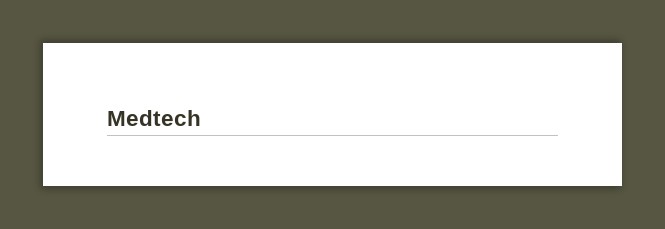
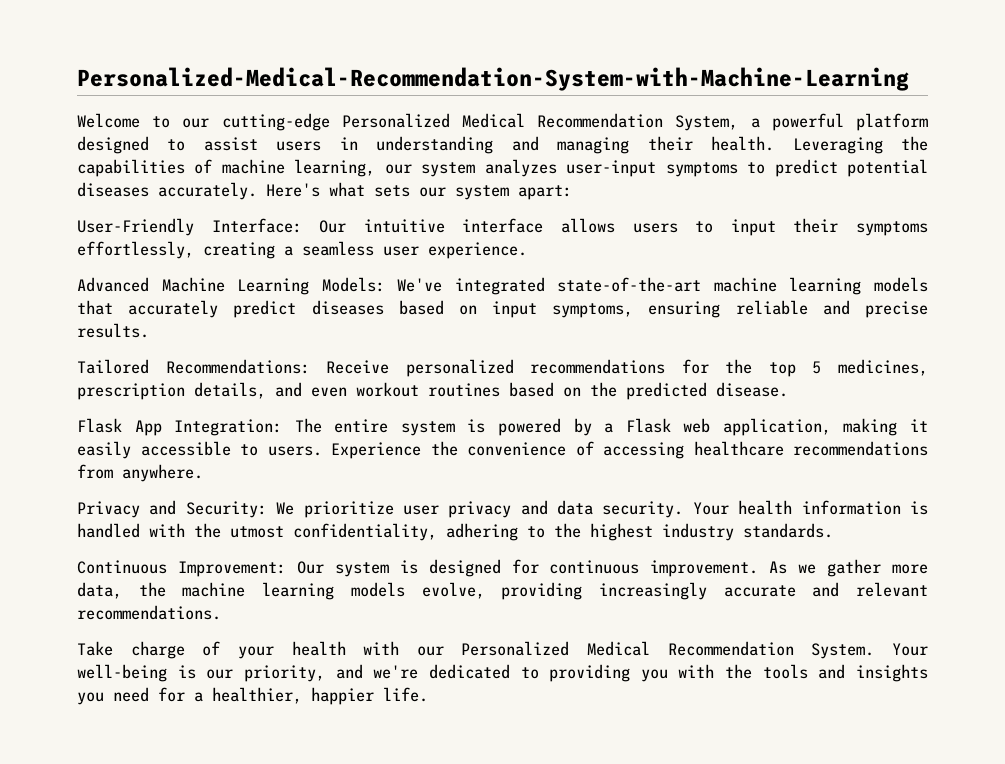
[107,110,201,126] Medtech -> [77,67,909,91] [77,113,929,131] [77,136,929,154] [77,159,929,177] [77,182,572,200] [77,218,929,236] [77,241,527,259] [77,277,928,295] [77,300,928,318] [77,323,149,338] [77,359,928,377] [77,382,788,400] [77,418,928,436] [77,441,928,459] [77,464,203,482] [77,500,928,518] [77,523,833,541] [77,559,928,577] [77,582,929,600] [77,605,221,620] [77,641,928,659] [77,664,928,682] [77,687,428,705] Personalized-Medical-Recommendation-System-with-Machine-Learning // Welcome to our cutting-edge Personalized Medical Recommendation System, a powerful platform designed to assist users in understanding and managing their health. Leveraging the capabilities of machine learning, our system analyzes user-input symptoms to predict potential diseases accurately. Here's what sets our system apart: // User-Friendly Interface: Our intuitive interface allows users to input their symptoms effortlessly, creating a seamless user experience. // Advanced Machine Learning Models: We've integrated state-of-the-art machine learning models that accurately predict diseases based on input symptoms, ensuring reliable and precise results. // Tailored Recommendations: Receive personalized recommendations for the top 5 medicines, prescription details, and even workout routines based on the predicted disease. // Flask App Integration: The entire system is powered by a Flask web application, making it easily accessible to users. Experience the convenience of accessing healthcare recommendations from anywhere. // Privacy and Security: We prioritize user privacy and data security. Your health information is handled with the utmost confidentiality, adhering to the highest industry standards. // Continuous Improvement: Our system is designed for continuous improvement. As we gather more data, the machine learning models evolve, providing increasingly accurate and relevant recommendations. // Take charge of your health with our Personalized Medical Recommendation System. Your well-being is our priority, and we're dedicated to providing you with the tools and insights you need for a healthier, happier life.

